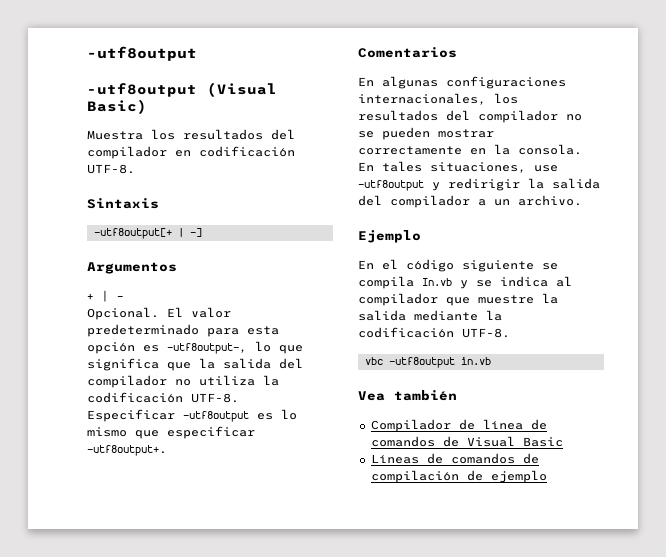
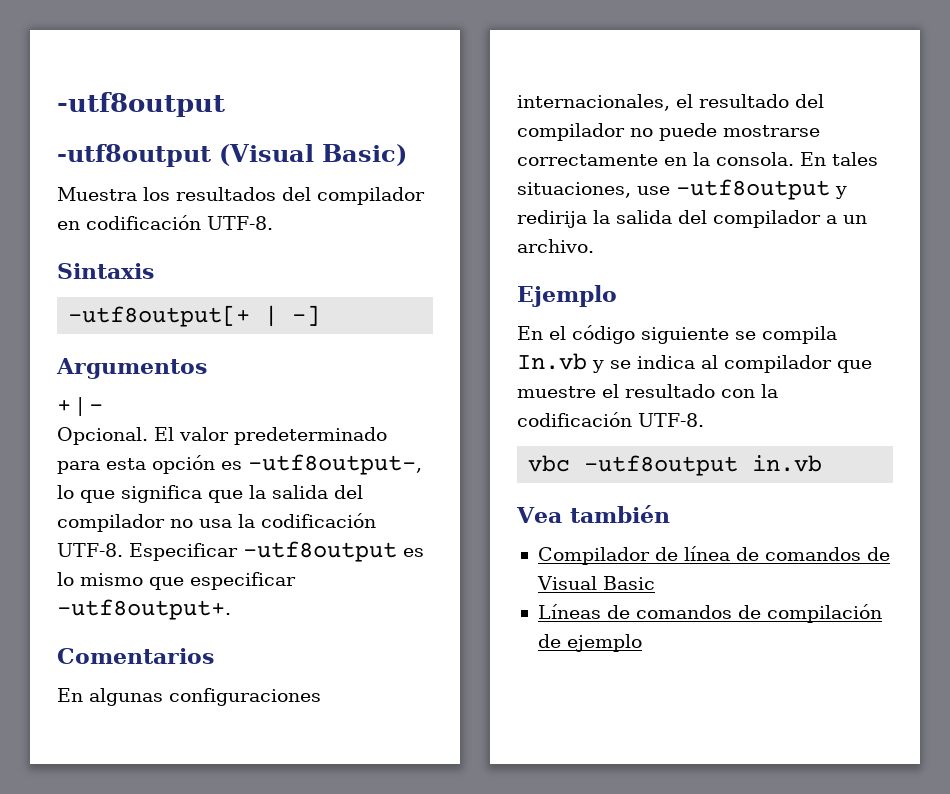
[199,375,255,386] utiliza -> [199,519,232,528] usa
[494,93,518,104] [358,110,582,123] [358,127,494,140] los resultados del compilador no se pueden mostrar -> [676,94,824,108] [517,123,820,141] el resultado del compilador no puede mostrarse
[448,178,520,191] redirigir -> [517,210,587,228] redirija
[542,293,558,304] [358,310,478,321] la salida mediante -> [602,384,755,398] el resultado con

